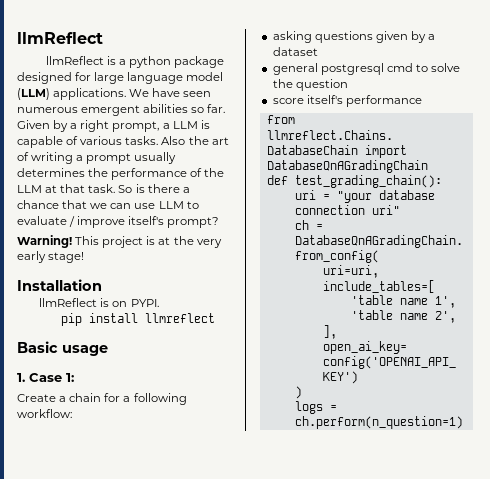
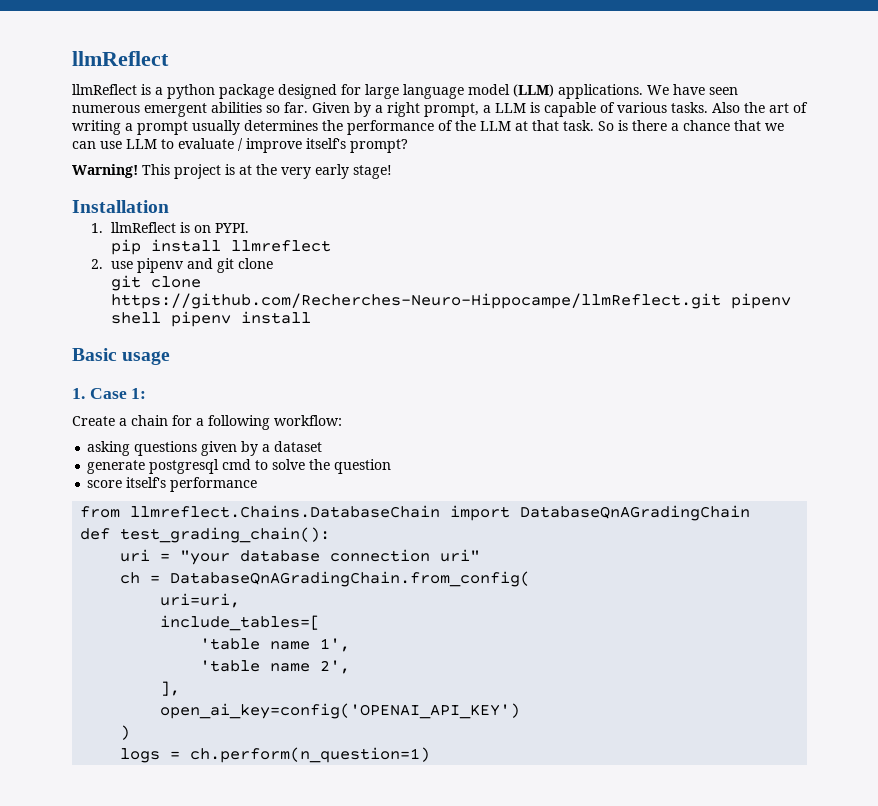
(102, 285) none -> [91,223,104,233] 1.
(216, 318) none -> [91,258,273,273] [110,275,201,291] [110,293,791,309] [110,311,311,327] // 2. use pipenv and git clone // git clone https://github.com/Recherches-Neuro-Hippocampe/llmReflect.git pipenv shell pipenv install
[272,63,318,75] general -> [87,460,146,474] generate

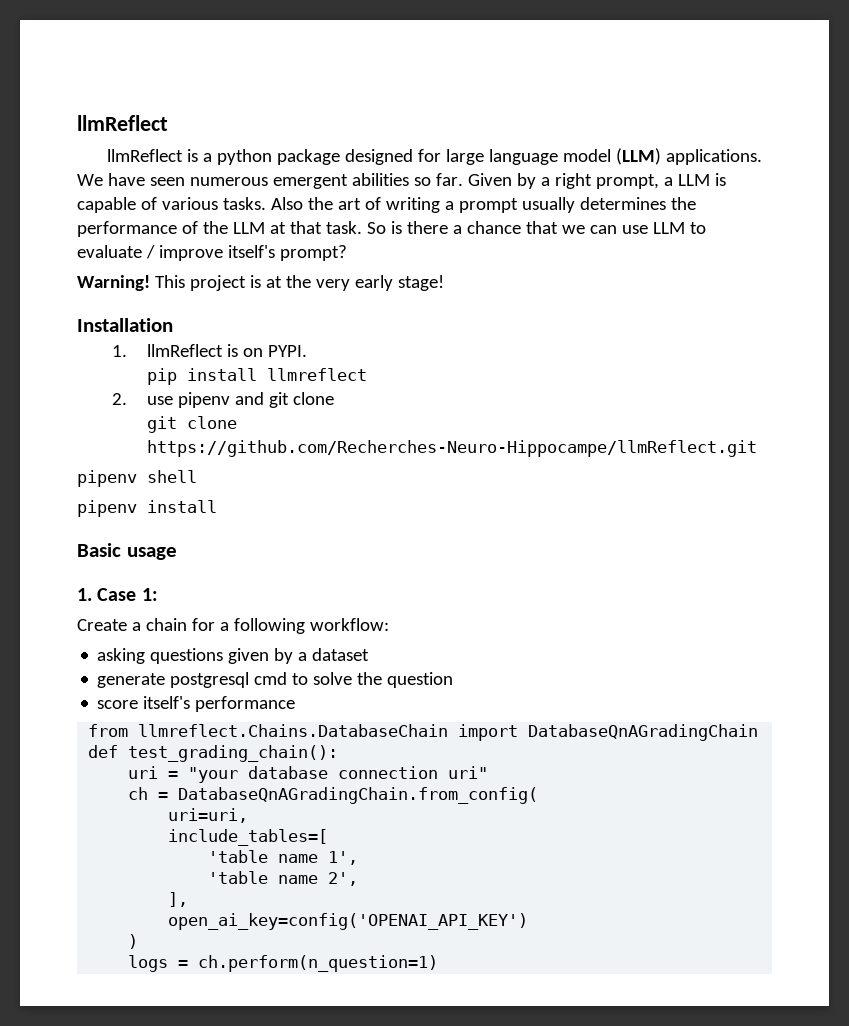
(721, 301) none -> (758, 448) //
(161, 318) none -> (197, 476) //

